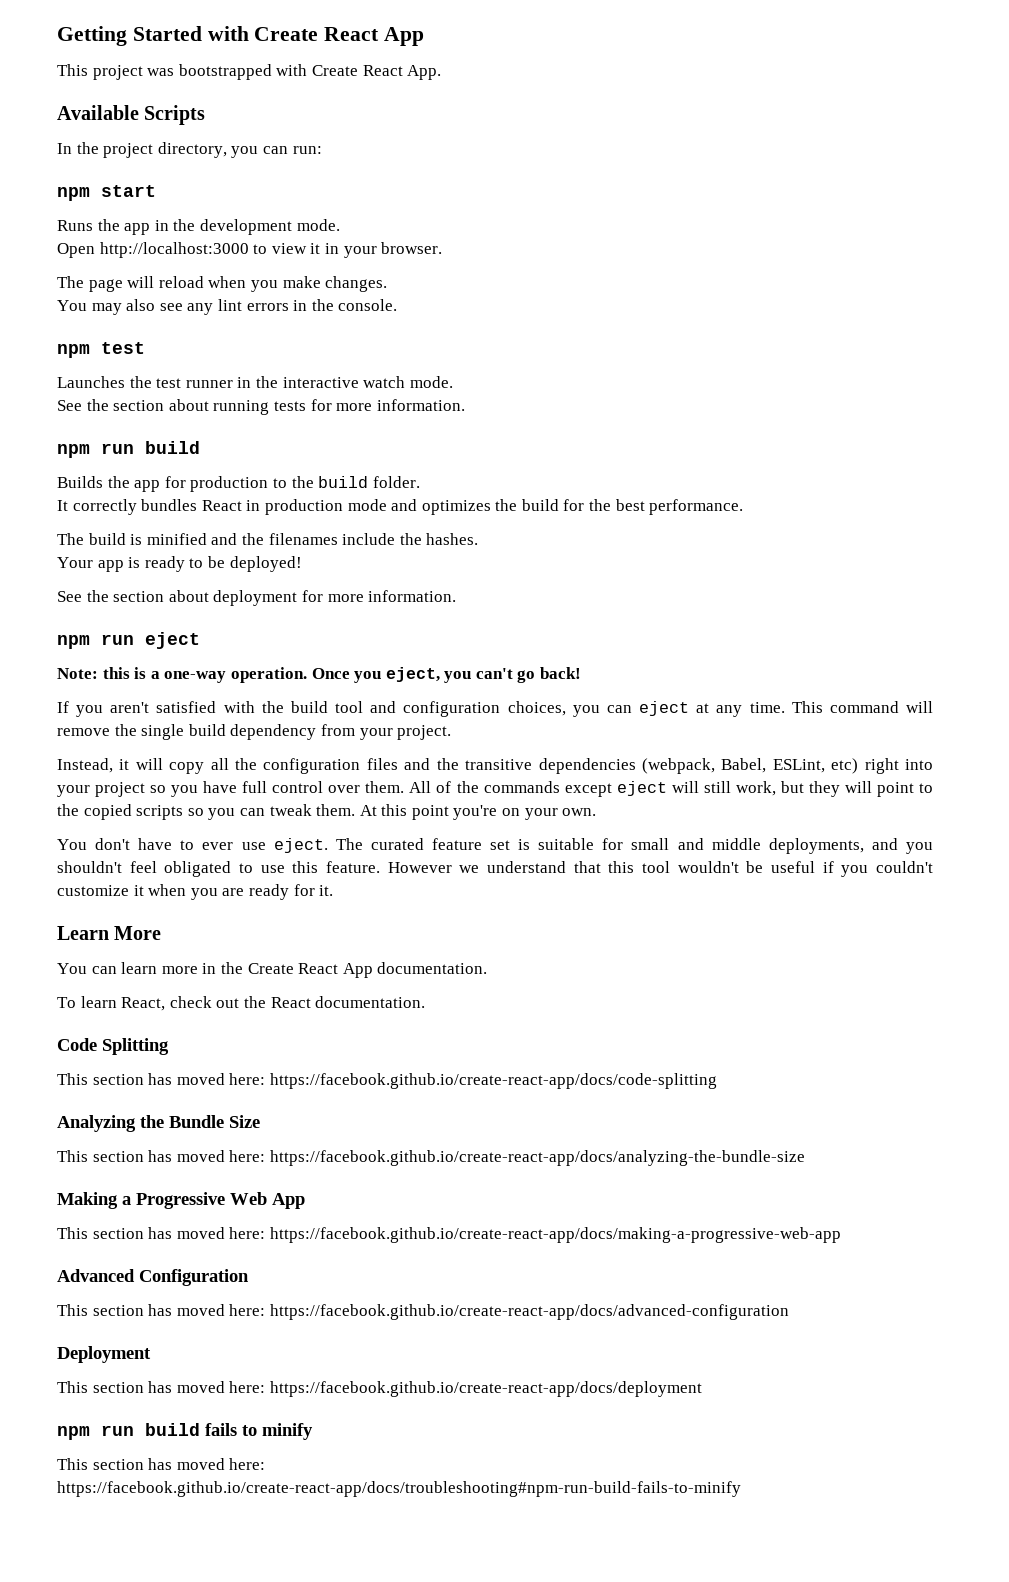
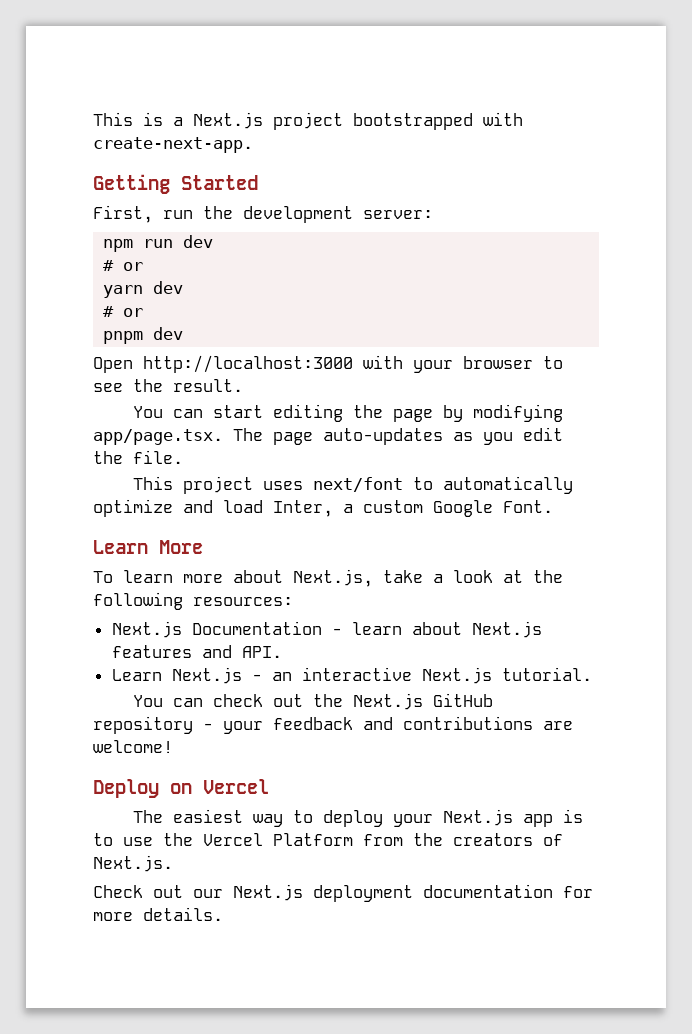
[57,26,425,46] [57,64,442,80] [57,105,206,125] [57,142,322,158] [57,185,156,201] [57,219,340,235] [57,242,443,258] [57,276,388,292] [57,299,398,315] [57,342,145,358] [57,376,453,388] [57,399,465,415] [57,441,200,458] [57,476,420,492] [57,499,744,515] [57,533,479,545] [57,556,302,572] [57,590,457,606] [57,632,200,649] [57,667,582,683] [57,701,933,717] [57,724,452,740] [57,758,933,774] [57,781,933,797] [57,804,597,820] [57,838,933,854] [57,861,933,877] [57,884,334,900] [57,926,162,940] [57,962,488,978] [57,996,426,1011] [57,1038,169,1055] [57,1073,717,1089] [57,1115,260,1132] [57,1150,805,1166] [57,1192,305,1209] [57,1227,841,1243] [57,1269,249,1286] [57,1304,789,1320] [57,1346,151,1363] [57,1381,702,1397] [57,1423,313,1440] [57,1458,266,1470] [57,1481,741,1497] Getting Started with Create React App // This project was bootstrapped with Create React App. // Available Scripts // In the project directory, you can run: // npm start // Runs the app in the development mode. // Open http://localhost:3000 to view it in your browser. // The page will reload when you make changes. // You may also see any lint errors in the console. // npm test // Launches the test runner in the interactive watch mode. // See the section about running tests for more information. // npm run build // Builds the app for production to the build folder. // It correctly bundles React in production mode and optimizes the build for the best performance. // The build is minified and the filenames include the hashes. // Your app is ready to be deployed! // See the section about deployment for more information. // npm run eject // Note: this is a one-way operation. Once you eject, you can't go back! // If you aren't satisfied with the build tool and configuration choices, you can eject at any time. This command will remove the single build dependency from your project. // Instead, it will copy all the configuration files and the transitive dependencies (webpack, Babel, ESLint, etc) right into your project so you have full control over them. All of the commands except eject will still work, but they will point to the copied scripts so you can tweak them. At this point you're on your own. // You don't have to ever use eject. The curated feature set is suitable for small and middle deployments, and you shouldn't feel obligated to use this feature. However we understand that this tool wouldn't be useful if you couldn't customize it when you are ready for it. // Learn More // You can learn more in the Create React App documentation. // To learn React, check out the React documentation. // Code Splitting // This section has moved here: https://facebook.github.io/create-react-app/docs/code-splitting // Analyzing the Bundle Size // This section has moved here: https://facebook.github.io/create-react-app/docs/analyzing-the-bundle-size // Making a Progressive Web App // This section has moved here: https://facebook.github.io/create-react-app/docs/making-a-progressive-web-app // Advanced Configuration // This section has moved here: https://facebook.github.io/create-react-app/docs/advanced-configuration // Deployment // This section has moved here: https://facebook.github.io/create-react-app/docs/deployment // npm run build fails to minify // This section has moved here: https://facebook.github.io/create-react-app/docs/troubleshooting#npm-run-build-fails-to-minify -> [93,112,523,130] [93,137,253,153] [93,174,258,194] [93,205,433,223] [103,235,214,252] [103,260,144,271] [103,281,184,298] [103,306,144,317] [103,327,184,344] [93,355,563,373] [93,379,243,392] [133,404,564,422] [93,427,563,445] [93,450,183,464] [133,476,574,494] [93,499,553,517] [93,540,203,554] [93,569,563,587] [93,592,293,610] [111,621,542,638] [111,645,282,658] [111,667,592,684] [133,693,494,710] [93,716,573,734] [93,740,173,753] [93,779,269,798] [133,809,584,827] [93,833,563,846] [93,855,173,872] [93,884,593,902] [93,907,223,921] This is a Next.js project bootstrapped with create-next-app. // Getting Started // First, run the development server: // npm run dev // # or // yarn dev // # or // pnpm dev // Open http://localhost:3000 with your browser to see the result. // You can start editing the page by modifying app/page.tsx. The page auto-updates as you edit the file. // This project uses next/font to automatically optimize and load Inter, a custom Google Font. // Learn More // To learn more about Next.js, take a look at the following resources: // Next.js Documentation - learn about Next.js features and API. // Learn Next.js - an interactive Next.js tutorial. // You can check out the Next.js GitHub repository - your feedback and contributions are welcome! // Deploy on Vercel // The easiest way to deploy your Next.js app is to use the Vercel Platform from the creators of Next.js. // Check out our Next.js deployment documentation for more details.

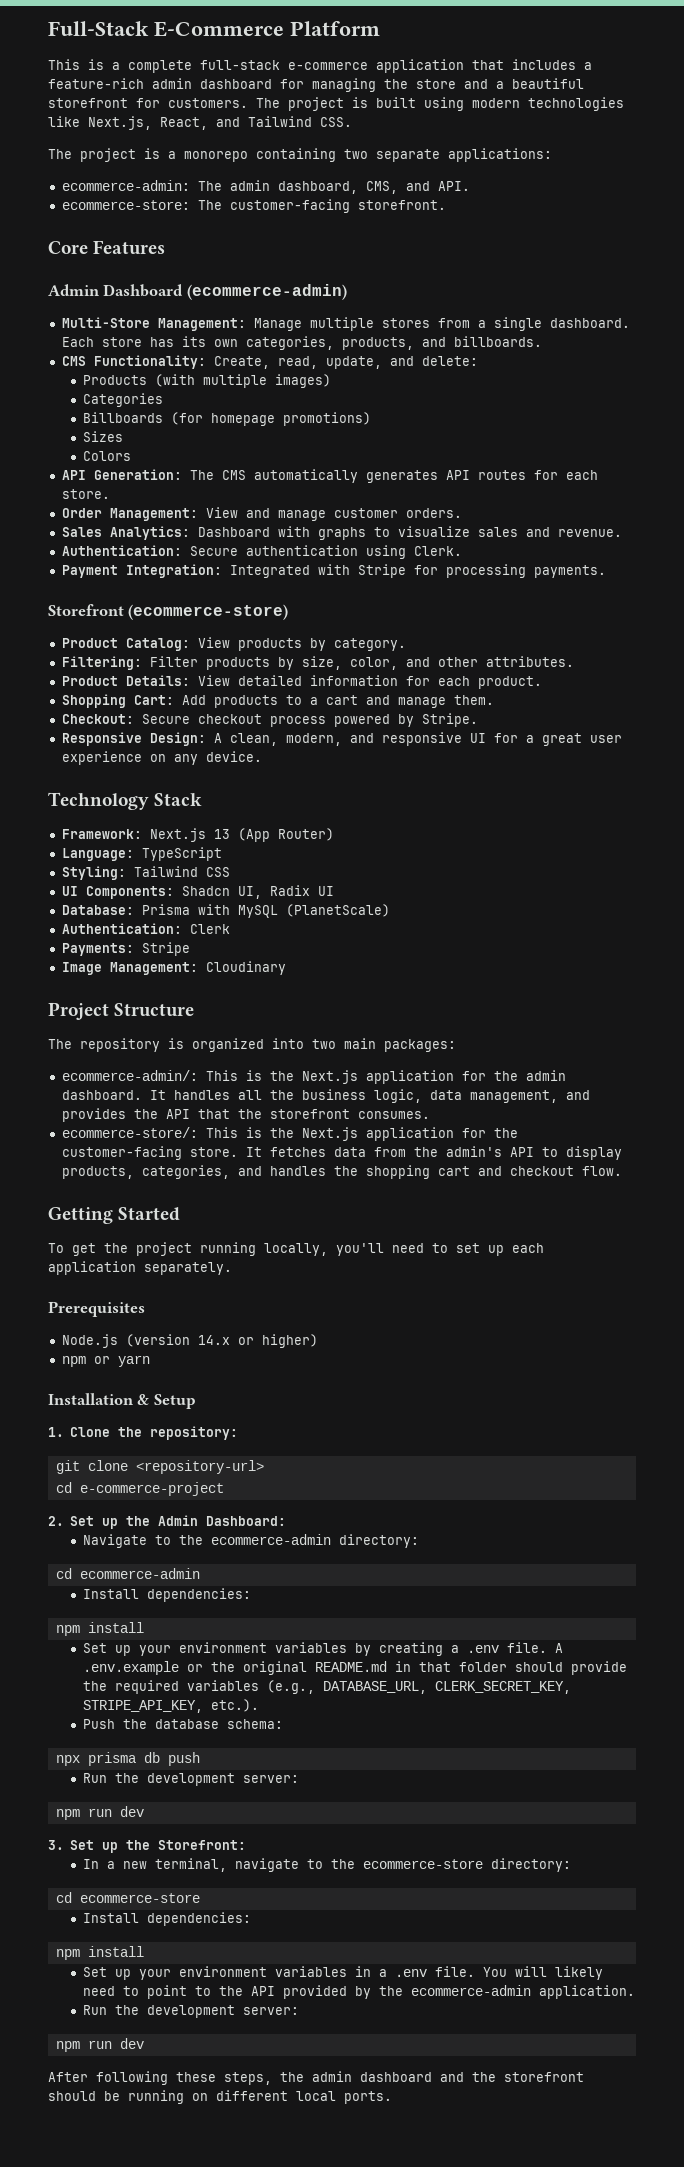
[93,112,523,130] [93,137,253,153] [93,174,258,194] [93,205,433,223] [103,235,214,252] [103,260,144,271] [103,281,184,298] [103,306,144,317] [103,327,184,344] [93,355,563,373] [93,379,243,392] [133,404,564,422] [93,427,563,445] [93,450,183,464] [133,476,574,494] [93,499,553,517] [93,540,203,554] [93,569,563,587] [93,592,293,610] [111,621,542,638] [111,645,282,658] [111,667,592,684] [133,693,494,710] [93,716,573,734] [93,740,173,753] [93,779,269,798] [133,809,584,827] [93,833,563,846] [93,855,173,872] [93,884,593,902] [93,907,223,921] This is a Next.js project bootstrapped with create-next-app. // Getting Started // First, run the development server: // npm run dev // # or // yarn dev // # or // pnpm dev // Open http://localhost:3000 with your browser to see the result. // You can start editing the page by modifying app/page.tsx. The page auto-updates as you edit the file. // This project uses next/font to automatically optimize and load Inter, a custom Google Font. // Learn More // To learn more about Next.js, take a look at the following resources: // Next.js Documentation - learn about Next.js features and API. // Learn Next.js - an interactive Next.js tutorial. // You can check out the Next.js GitHub repository - your feedback and contributions are welcome! // Deploy on Vercel // The easiest way to deploy your Next.js app is to use the Vercel Platform from the creators of Next.js. // Check out our Next.js deployment documentation for more details. -> [48,21,380,37] [48,59,592,73] [48,78,584,92] [48,97,624,111] [48,116,352,130] [48,148,552,162] [61,180,470,194] [61,199,446,213] [48,240,166,255] [48,284,347,300] [61,317,630,331] [61,336,542,350] [61,355,478,369] [82,374,331,388] [82,393,163,407] [82,412,371,426] [82,431,123,442] [82,451,131,461] [61,469,598,483] [61,489,110,499] [61,507,462,521] [61,526,622,540] [61,545,462,559] [61,564,606,578] [48,604,289,620] [61,637,406,651] [61,656,574,670] [61,675,542,689] [61,694,494,708] [61,713,478,727] [61,732,622,746] [61,751,262,765] [48,792,203,810] [61,828,334,842] [61,847,222,861] [61,866,230,880] [61,885,334,899] [61,904,390,918] [61,923,230,934] [61,942,190,956] [61,961,286,975] [48,1002,195,1020] [48,1038,456,1052] [61,1070,566,1084] [61,1089,590,1103] [61,1108,430,1122] [61,1127,518,1141] [61,1146,622,1160] [61,1165,622,1179] [48,1207,181,1224] [48,1242,544,1256] [48,1261,232,1275] [48,1301,145,1317] [61,1334,318,1348] [61,1355,150,1367] [48,1393,196,1409] [48,1426,239,1440] [55,1460,264,1474] [55,1482,224,1496] [48,1515,287,1529] [82,1534,419,1548] [55,1568,200,1579] [82,1588,251,1602] [55,1622,144,1636] [82,1642,563,1656] [82,1661,627,1675] [82,1680,571,1694] [82,1699,259,1713] [82,1719,283,1729] [55,1752,200,1766] [82,1773,299,1786] [55,1806,144,1820] [48,1840,247,1853] [82,1858,571,1872] [55,1892,200,1903] [82,1912,251,1926] [55,1946,144,1960] [82,1966,603,1980] [82,1985,635,1999] [82,2005,299,2018] [55,2038,144,2052] [48,2071,584,2085] [48,2090,392,2104] Full-Stack E-Commerce Platform // This is a complete full-stack e-commerce application that includes a feature-rich admin dashboard for managing the store and a beautiful storefront for customers. The project is built using modern technologies like Next.js, React, and Tailwind CSS. // The project is a monorepo containing two separate applications: // ecommerce-admin: The admin dashboard, CMS, and API. // ecommerce-store: The customer-facing storefront. // Core Features // Admin Dashboard (ecommerce-admin) // Multi-Store Management: Manage multiple stores from a single dashboard. Each store has its own categories, products, and billboards. // CMS Functionality: Create, read, update, and delete: // Products (with multiple images) // Categories // Billboards (for homepage promotions) // Sizes // Colors // API Generation: The CMS automatically generates API routes for each store. // Order Management: View and manage customer orders. // Sales Analytics: Dashboard with graphs to visualize sales and revenue. // Authentication: Secure authentication using Clerk. // Payment Integration: Integrated with Stripe for processing payments. // Storefront (ecommerce-store) // Product Catalog: View products by category. // Filtering: Filter products by size, color, and other attributes. // Product Details: View detailed information for each product. // Shopping Cart: Add products to a cart and manage them. // Checkout: Secure checkout process powered by Stripe. // Responsive Design: A clean, modern, and responsive UI for a great user experience on any device. // Technology Stack // Framework: Next.js 13 (App Router) // Language: TypeScript // Styling: Tailwind CSS // UI Components: Shadcn UI, Radix UI // Database: Prisma with MySQL (PlanetScale) // Authentication: Clerk // Payments: Stripe // Image Management: Cloudinary // Project Structure // The repository is organized into two main packages: // ecommerce-admin/: This is the Next.js application for the admin dashboard. It handles all the business logic, data management, and provides the API that the storefront consumes. // ecommerce-store/: This is the Next.js application for the customer-facing store. It fetches data from the admin's API to display products, categories, and handles the shopping cart and checkout flow. // Getting Started // To get the project running locally, you'll need to set up each application separately. // Prerequisites // Node.js (version 14.x or higher) // npm or yarn // Installation & Setup // 1. Clone the repository: // git clone <repository-url> // cd e-commerce-project // 2. Set up the Admin Dashboard: // Navigate to the ecommerce-admin directory: // cd ecommerce-admin // Install dependencies: // npm install // Set up your environment variables by creating a .env file. A .env.example or the original README.md in that folder should provide the required variables (e.g., DATABASE_URL, CLERK_SECRET_KEY, STRIPE_API_KEY, etc.). // Push the database schema: // npx prisma db push // Run the development server: // npm run dev // 3. Set up the Storefront: // In a new terminal, navigate to the ecommerce-store directory: // cd ecommerce-store // Install dependencies: // npm install // Set up your environment variables in a .env file. You will likely need to point to the API provided by the ecommerce-admin application. // Run the development server: // npm run dev // After following these steps, the admin dashboard and the storefront should be running on different local ports.

